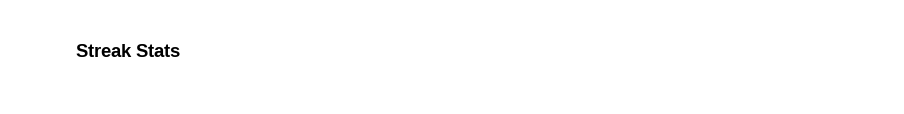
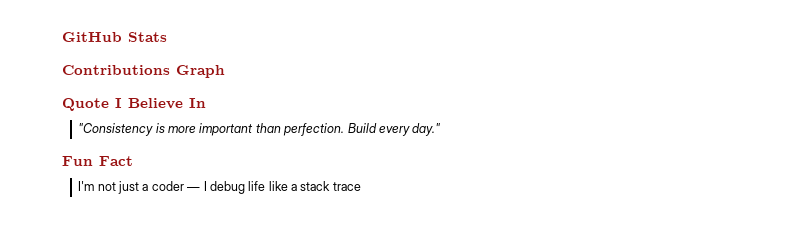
[76,44,132,57] Streak -> [62,32,122,42] GitHub
(180, 50) none -> [62,65,225,78] [62,98,206,111] [78,123,441,136] [62,156,133,166] [78,181,361,194] // Contributions Graph // Quote I Believe In // "Consistency is more important than perfection. Build every day." // Fun Fact // I'm not just a coder — I debug life like a stack trace

